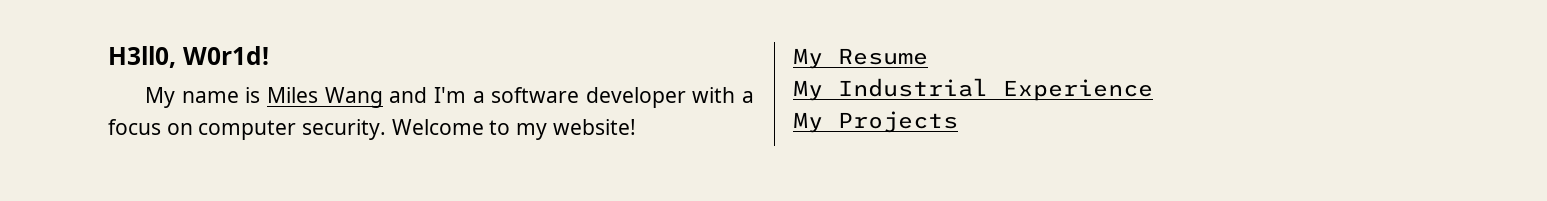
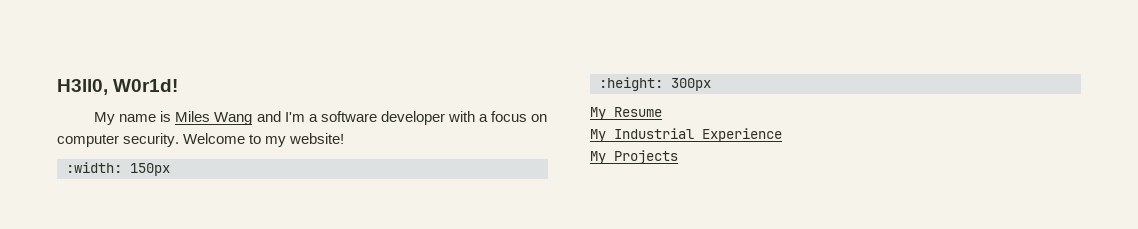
(636, 127) none -> [66,162,170,176] [599,77,711,91] // :width: 150px // :height: 300px

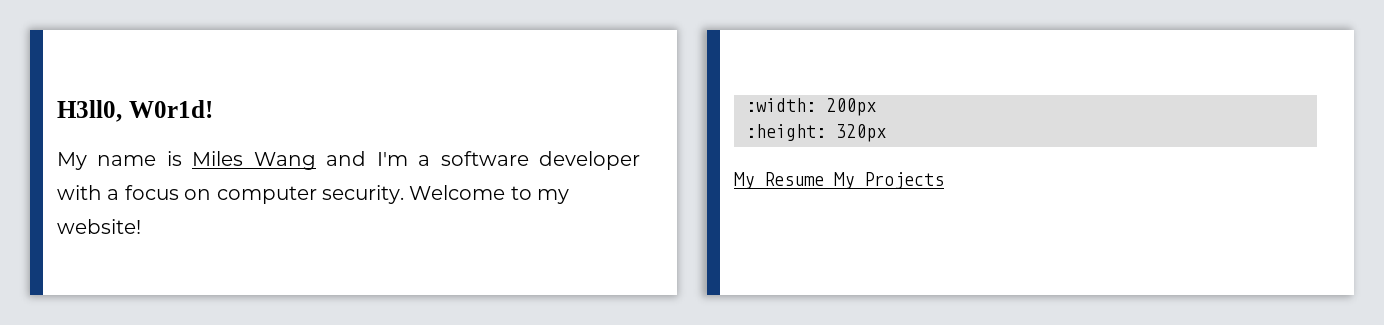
[130,163,170,176] 150px -> [826,98,876,116] 200px
[671,78,711,91] 300px -> [836,124,886,142] 320px
[590,128,782,142] // My Industrial Experience // -> (824, 179) none

